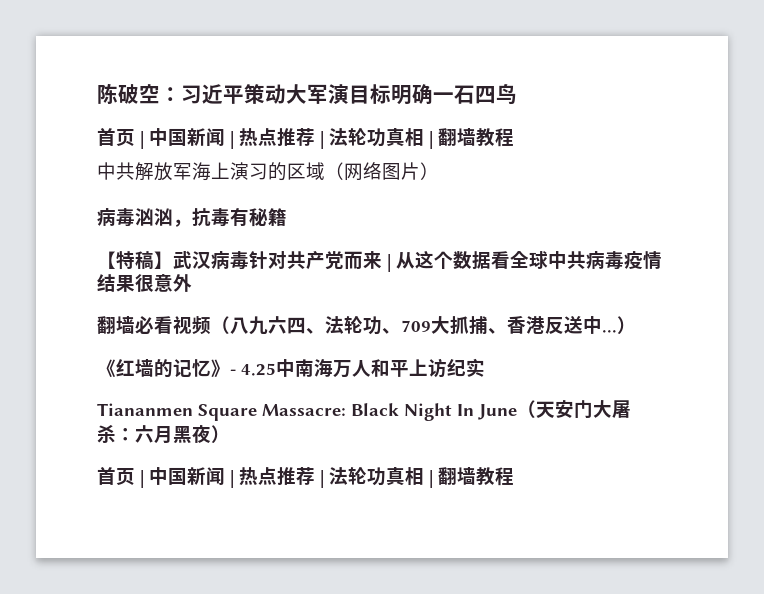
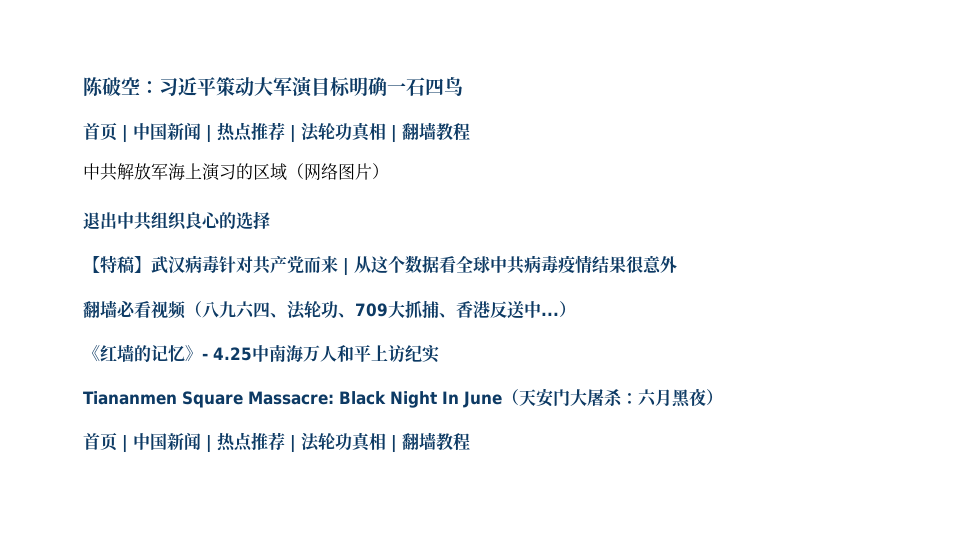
[97,208,287,227] 病毒汹汹，抗毒有秘籍 -> [83,211,270,231] 退出中共组织良心的选择

